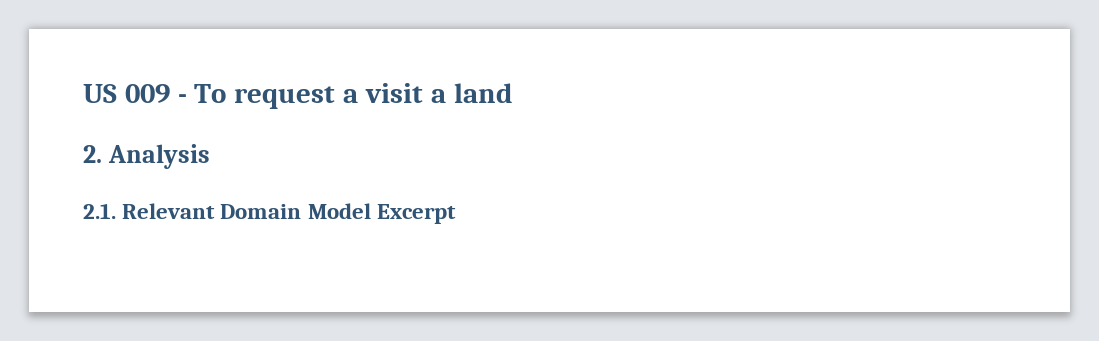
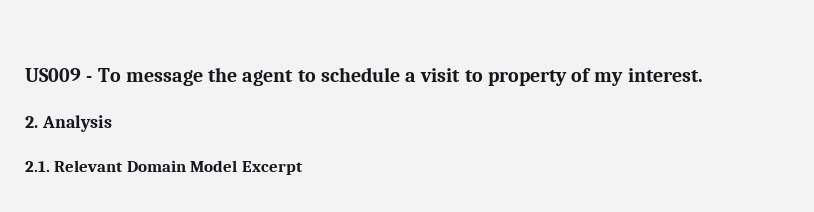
[83,83,513,109] US 009 - To request a visit a land -> [25,67,703,86] US009 - To message the agent to schedule a visit to property of my interest.

